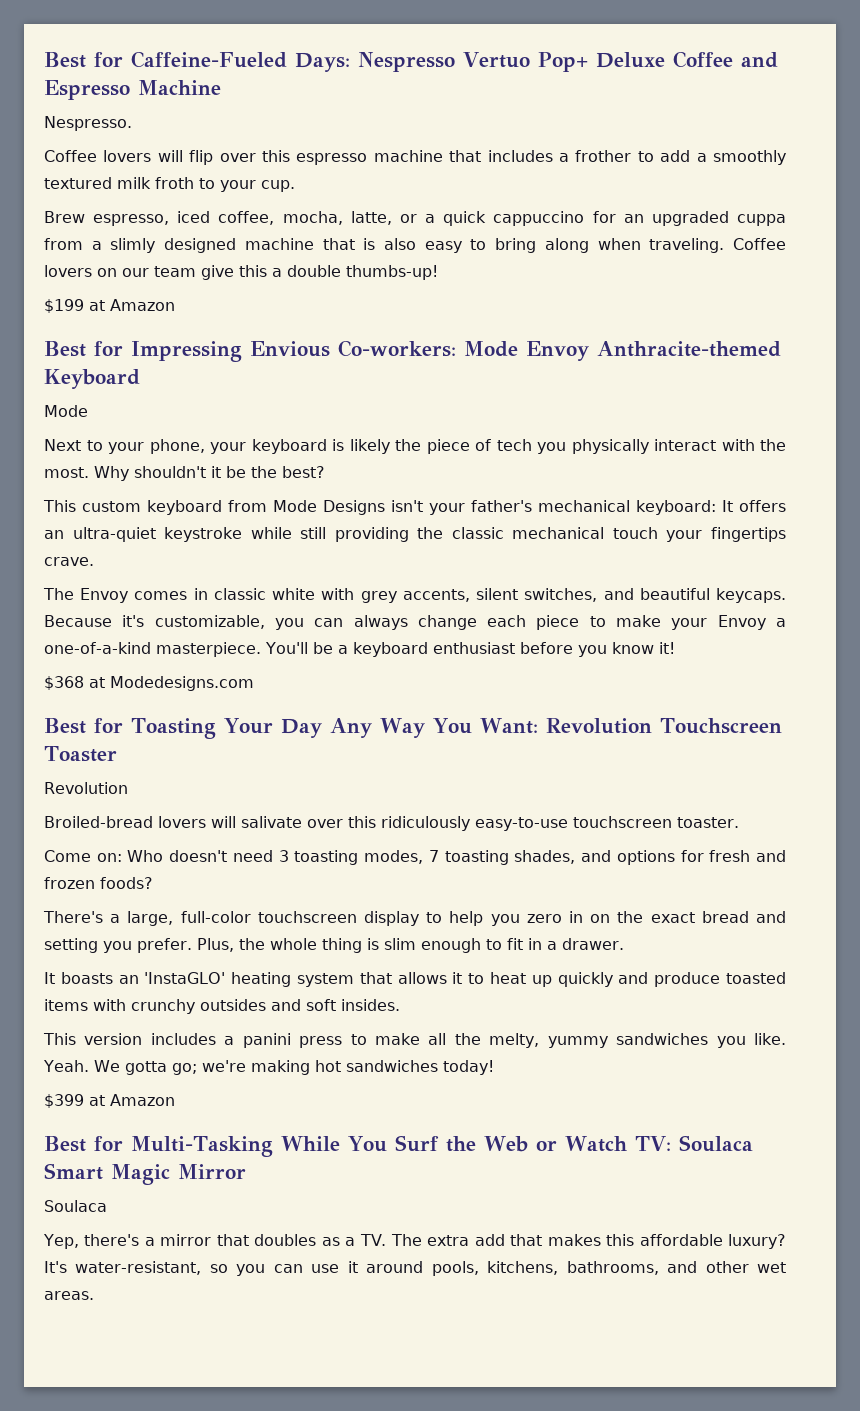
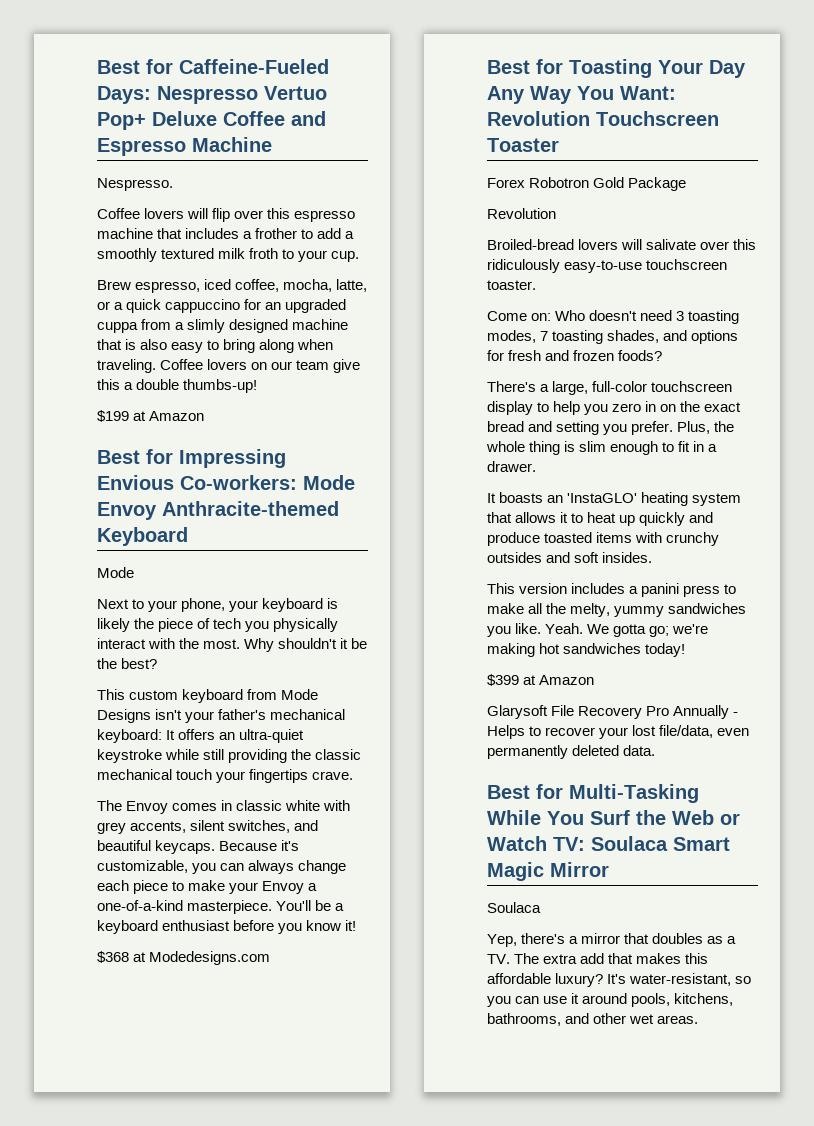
(117, 754) none -> [487,177,687,191] // Forex Robotron Gold Package
(175, 1100) none -> [487,705,739,719] [487,725,750,739] [487,745,656,759] // Glarysoft File Recovery Pro Annually - Helps to recover your lost file/data, even permanently deleted data.

